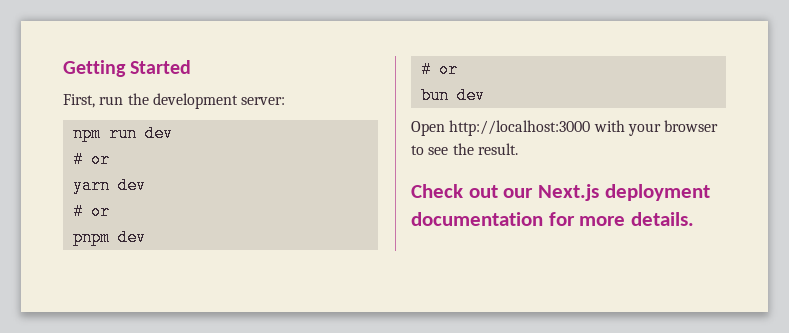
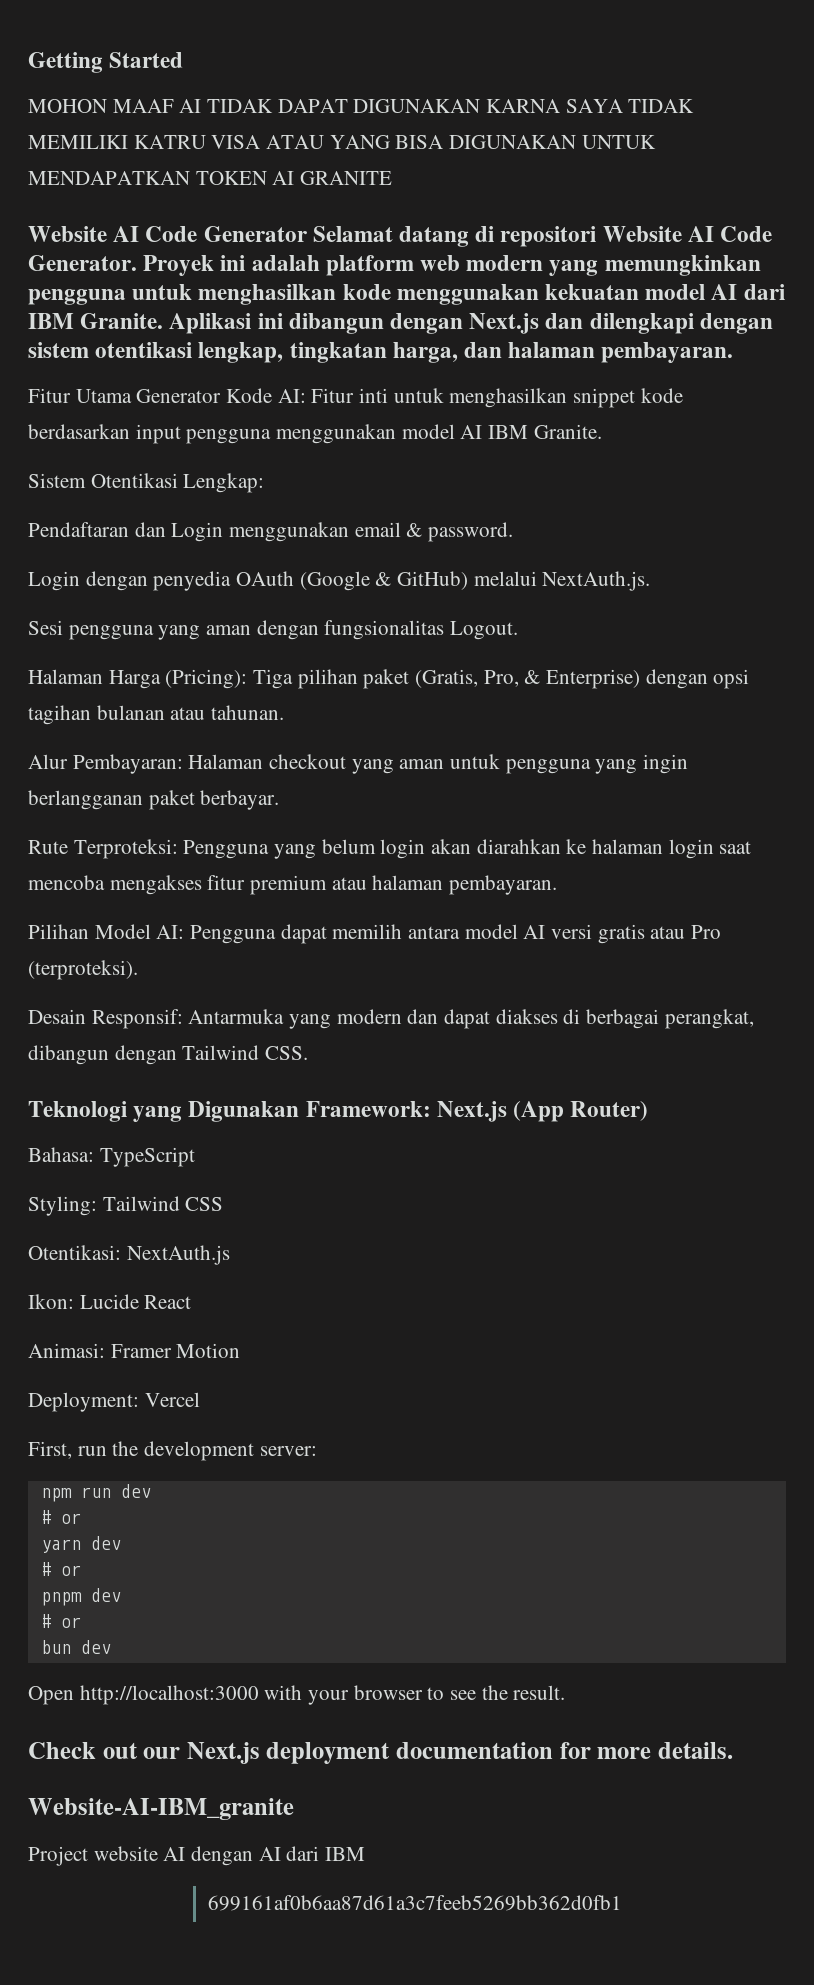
(192, 67) none -> [28,99,695,113] [28,135,656,149] [28,171,393,185] [28,226,773,247] [28,255,761,276] [28,284,785,305] [28,313,773,334] [28,342,734,363] [28,388,683,408] [28,424,602,444] [28,473,265,493] [28,522,514,542] [28,571,651,591] [28,620,519,640] [28,669,750,689] [28,705,285,725] [28,754,689,774] [28,790,280,810] [28,839,752,859] [28,875,558,895] [28,924,722,944] [28,960,138,980] [28,1009,754,1029] [28,1045,309,1065] [28,1101,649,1122] [28,1147,195,1167] [28,1196,224,1216] [28,1245,230,1265] [28,1294,192,1309] [28,1343,241,1358] [28,1392,200,1412] // MOHON MAAF AI TIDAK DAPAT DIGUNAKAN KARNA SAYA TIDAK MEMILIKI KATRU VISA ATAU YANG BISA DIGUNAKAN UNTUK MENDAPATKAN TOKEN AI GRANITE // Website AI Code Generator Selamat datang di repositori Website AI Code Generator. Proyek ini adalah platform web modern yang memungkinkan pengguna untuk menghasilkan kode menggunakan kekuatan model AI dari IBM Granite. Aplikasi ini dibangun dengan Next.js dan dilengkapi dengan sistem otentikasi lengkap, tingkatan harga, dan halaman pembayaran. // Fitur Utama Generator Kode AI: Fitur inti untuk menghasilkan snippet kode berdasarkan input pengguna menggunakan model AI IBM Granite. // Sistem Otentikasi Lengkap: // Pendaftaran dan Login menggunakan email & password. // Login dengan penyedia OAuth (Google & GitHub) melalui NextAuth.js. // Sesi pengguna yang aman dengan fungsionalitas Logout. // Halaman Harga (Pricing): Tiga pilihan paket (Gratis, Pro, & Enterprise) dengan opsi tagihan bulanan atau tahunan. // Alur Pembayaran: Halaman checkout yang aman untuk pengguna yang ingin berlangganan paket berbayar. // Rute Terproteksi: Pengguna yang belum login akan diarahkan ke halaman login saat mencoba mengakses fitur premium atau halaman pembayaran. // Pilihan Model AI: Pengguna dapat memilih antara model AI versi gratis atau Pro (terproteksi). // Desain Responsif: Antarmuka yang modern dan dapat diakses di berbagai perangkat, dibangun dengan Tailwind CSS. // Teknologi yang Digunakan Framework: Next.js (App Router) // Bahasa: TypeScript // Styling: Tailwind CSS // Otentikasi: NextAuth.js // Ikon: Lucide React // Animasi: Framer Motion // Deployment: Vercel
(695, 219) none -> [28,1798,294,1820] [28,1846,366,1866] [207,1895,622,1911] // Website-AI-IBM_granite // Project website AI dengan AI dari IBM // 699161af0b6aa87d61a3c7feeb5269bb362d0fb1

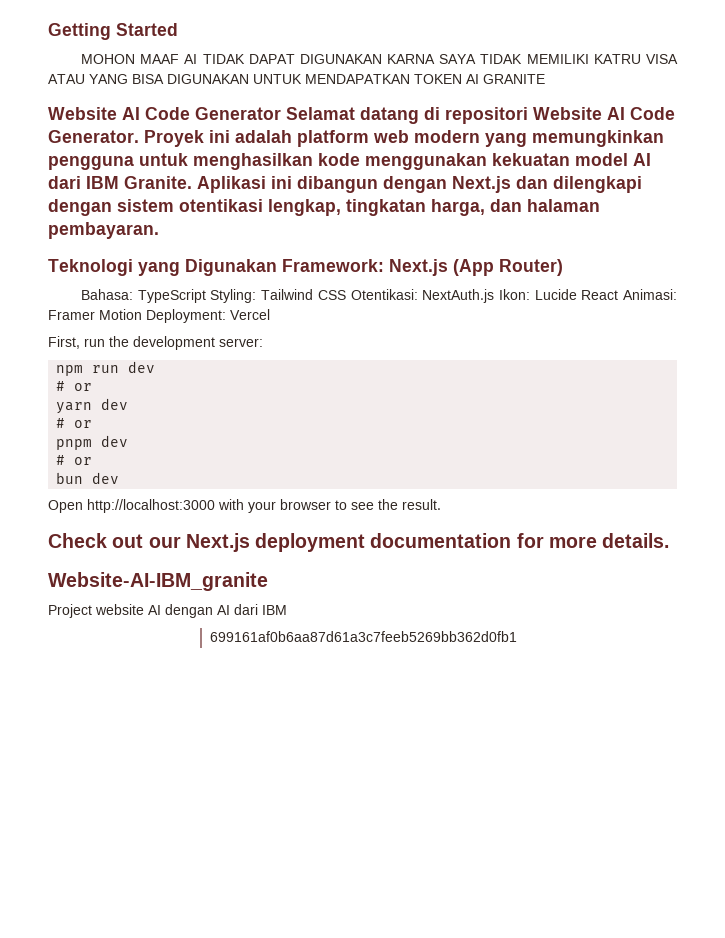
[28,388,683,408] [28,424,602,444] [28,473,265,493] [28,522,514,542] [28,571,651,591] [28,620,519,640] [28,669,750,689] [28,705,285,725] [28,754,689,774] [28,790,280,810] [28,839,752,859] [28,875,558,895] [28,924,722,944] [28,960,138,980] [28,1009,754,1029] [28,1045,309,1065] // Fitur Utama Generator Kode AI: Fitur inti untuk menghasilkan snippet kode berdasarkan input pengguna menggunakan model AI IBM Granite. // Sistem Otentikasi Lengkap: // Pendaftaran dan Login menggunakan email & password. // Login dengan penyedia OAuth (Google & GitHub) melalui NextAuth.js. // Sesi pengguna yang aman dengan fungsionalitas Logout. // Halaman Harga (Pricing): Tiga pilihan paket (Gratis, Pro, & Enterprise) dengan opsi tagihan bulanan atau tahunan. // Alur Pembayaran: Halaman checkout yang aman untuk pengguna yang ingin berlangganan paket berbayar. // Rute Terproteksi: Pengguna yang belum login akan diarahkan ke halaman login saat mencoba mengakses fitur premium atau halaman pembayaran. // Pilihan Model AI: Pengguna dapat memilih antara model AI versi gratis atau Pro (terproteksi). // Desain Responsif: Antarmuka yang modern dan dapat diakses di berbagai perangkat, dibangun dengan Tailwind CSS. -> (159, 230) none
(195, 1157) // -> (206, 296) none
(224, 1204) // -> (346, 295) none
(230, 1255) // -> (495, 296) none
(192, 1302) // -> (619, 295) none
(241, 1350) // -> (142, 314) none

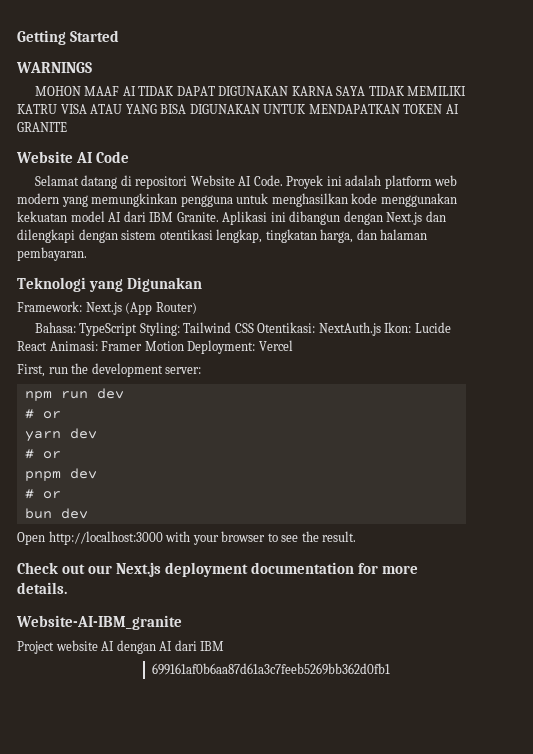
(178, 29) none -> [16,62,92,73] // WARNINGS
[195,107,281,120] Generator -> (129, 157) //
[630,107,675,120] [48,130,139,143] Code Generator. -> [253,175,283,186] Code.
(277, 267) none -> (202, 284) //

